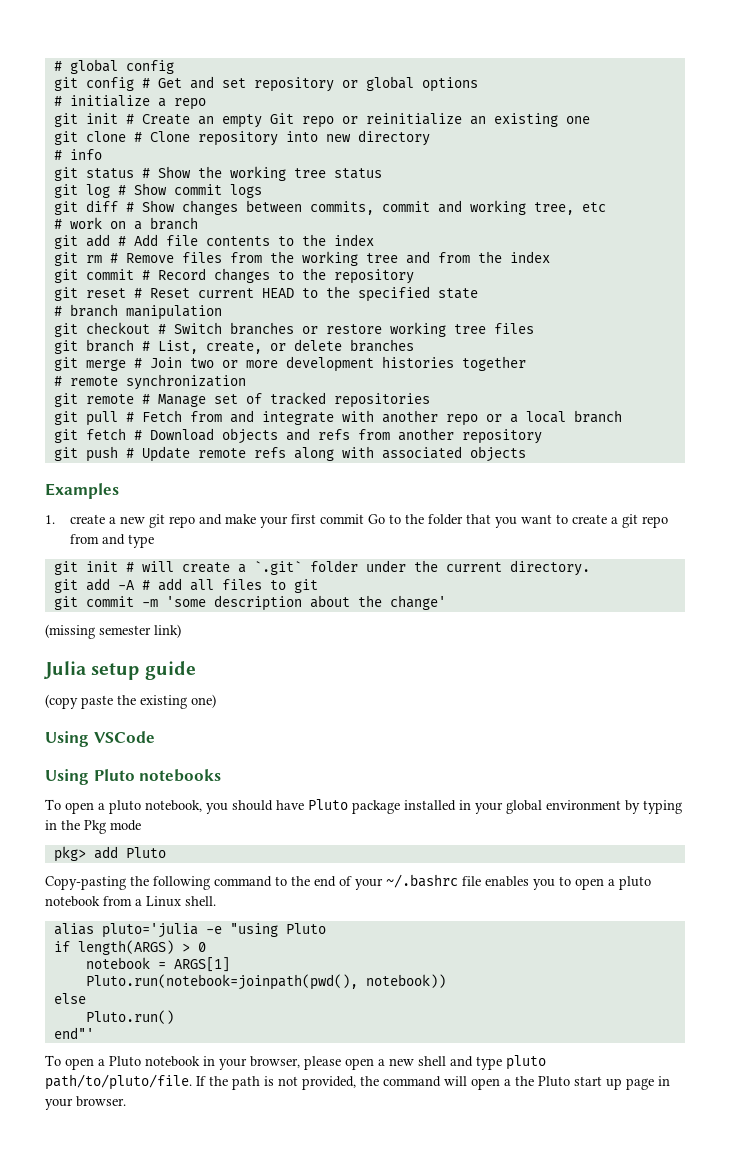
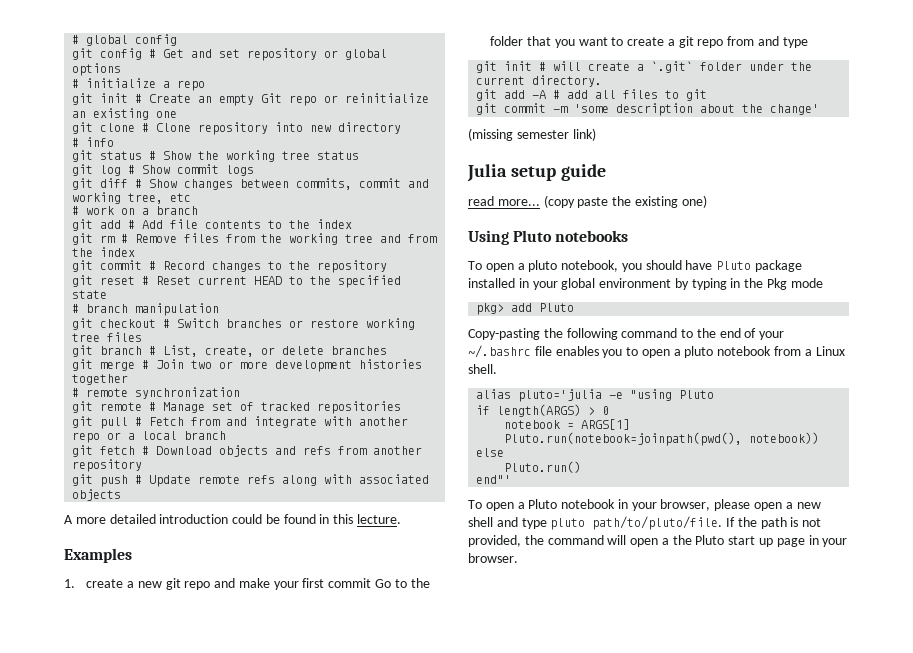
(526, 454) none -> [64,514,402,524] // A more detailed introduction could be found in this lecture.
(196, 670) none -> [468,196,540,206] read more...
[45,731,155,747] // Using VSCode -> (707, 201) none

